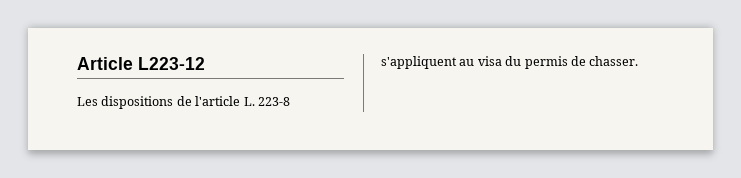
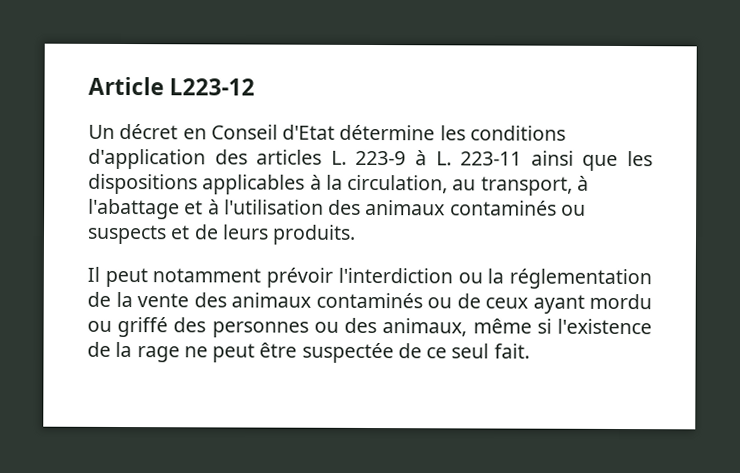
[77,96,290,109] [381,56,639,69] Les dispositions de l'article L. 223-8 s'appliquent au visa du permis de chasser. -> [88,123,566,141] [88,148,654,171] [88,173,589,196] [88,198,586,220] [87,224,357,245] [87,266,652,290] [87,291,652,314] [87,316,652,338] [87,341,530,364] Un décret en Conseil d'Etat détermine les conditions d'application des articles L. 223-9 à L. 223-11 ainsi que les dispositions applicables à la circulation, au transport, à l'abattage et à l'utilisation des animaux contaminés ou suspects et de leurs produits. // Il peut notamment prévoir l'interdiction ou la réglementation de la vente des animaux contaminés ou de ceux ayant mordu ou griffé des personnes ou des animaux, même si l'existence de la rage ne peut être suspectée de ce seul fait.

